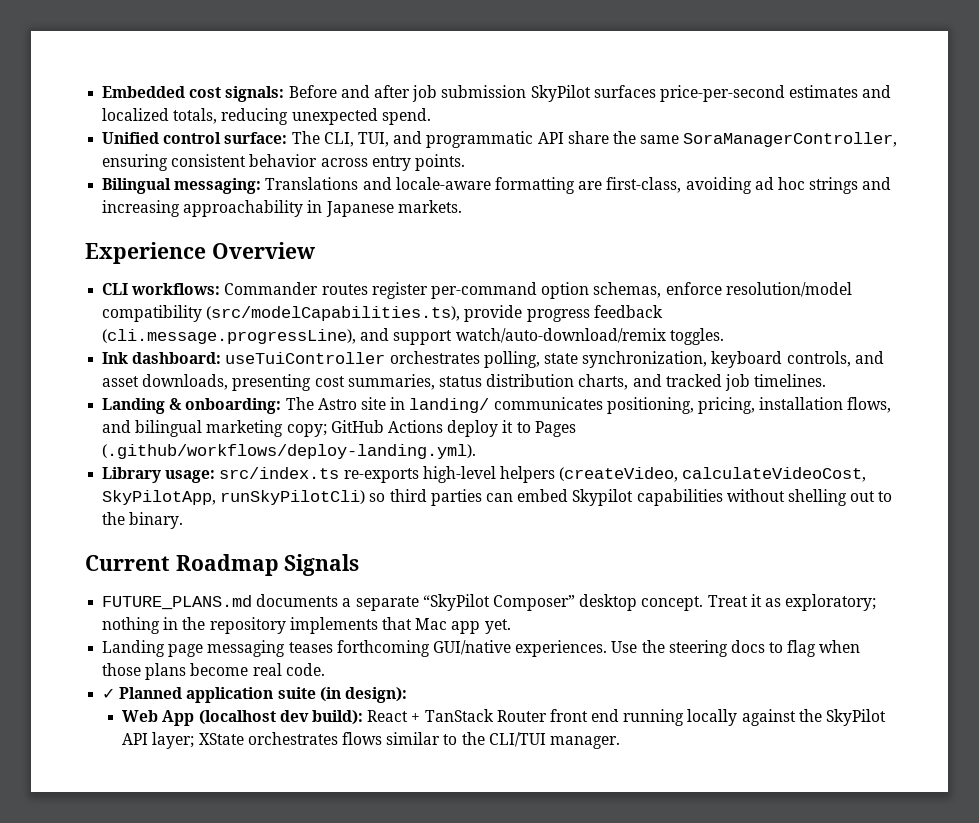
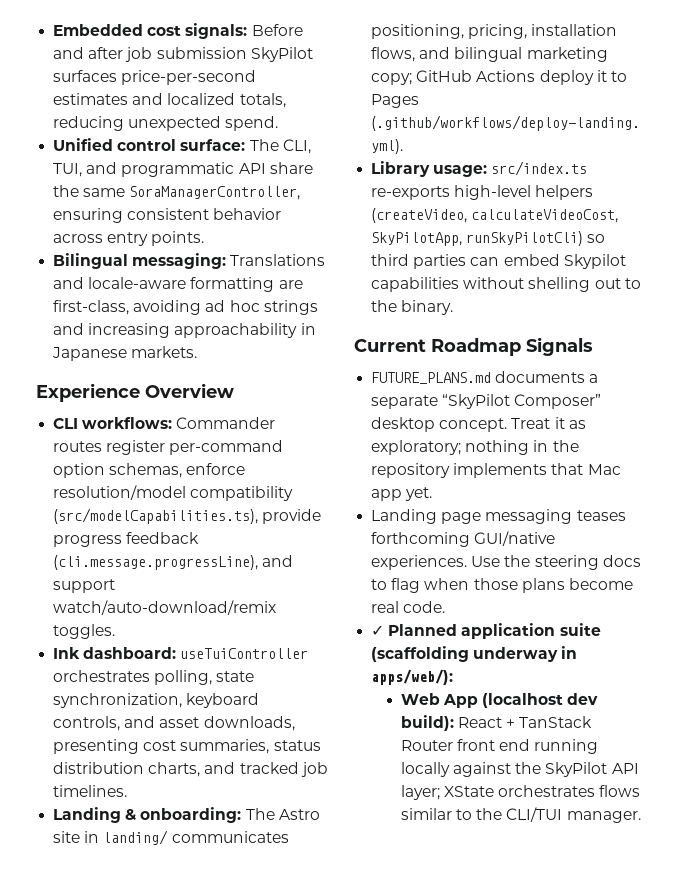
[319,687,407,703] (in design): -> [371,646,578,662] [371,669,454,685] (scaffolding underway in apps/web/):

